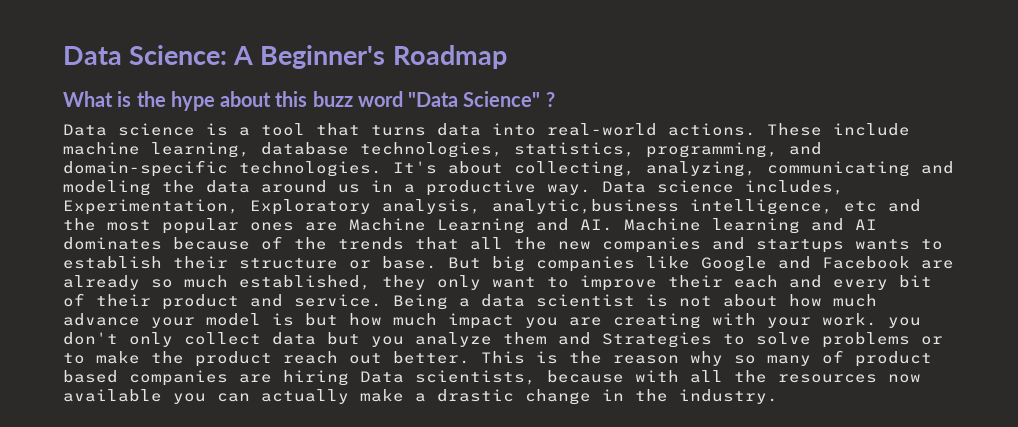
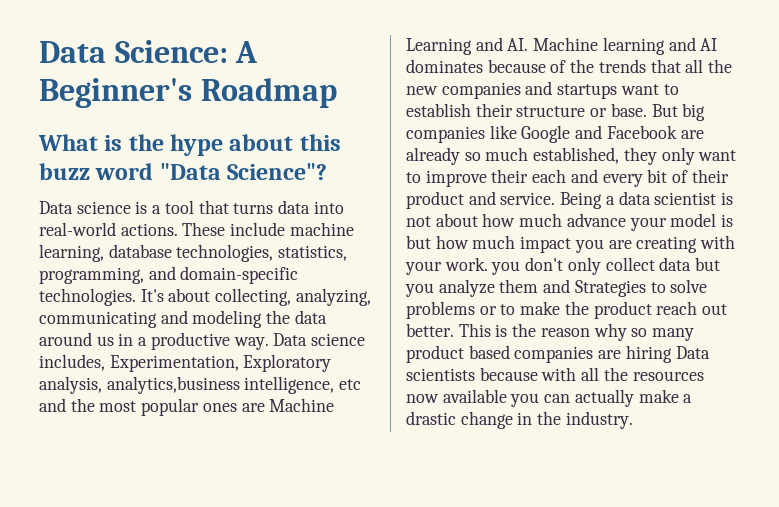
[463,91,555,107] Science" ? -> [227,163,328,180] Science"?
[492,199,679,214] analytic,business -> [106,376,240,394] analytics,business
[855,239,910,250] wants -> [620,84,659,95] want
[822,350,844,364] of -> (695, 334) none
[415,370,536,385] scientists, -> [406,368,475,381] scientists

